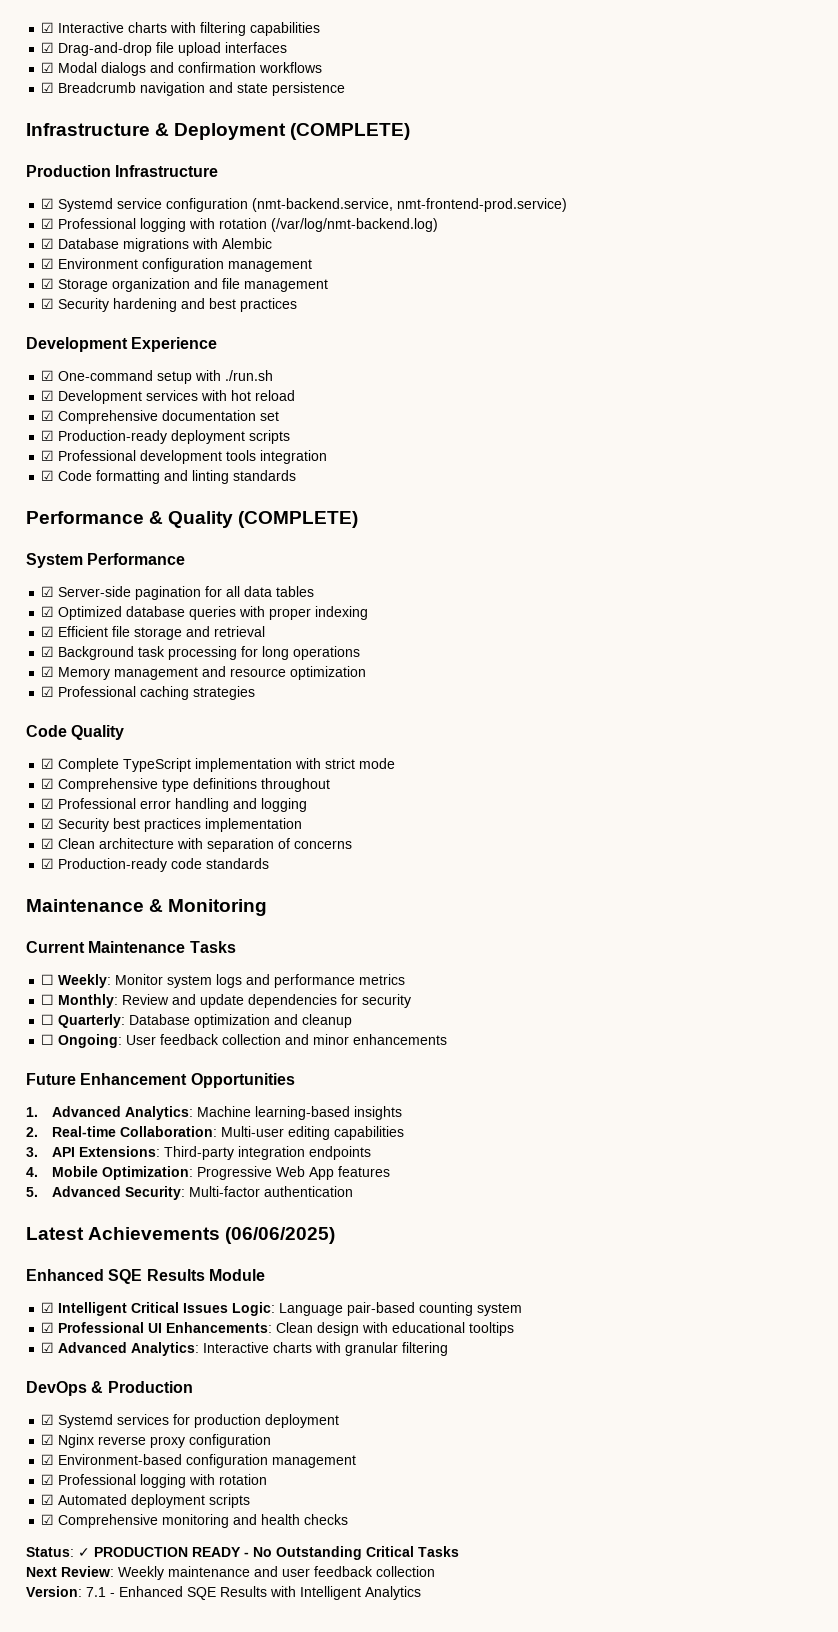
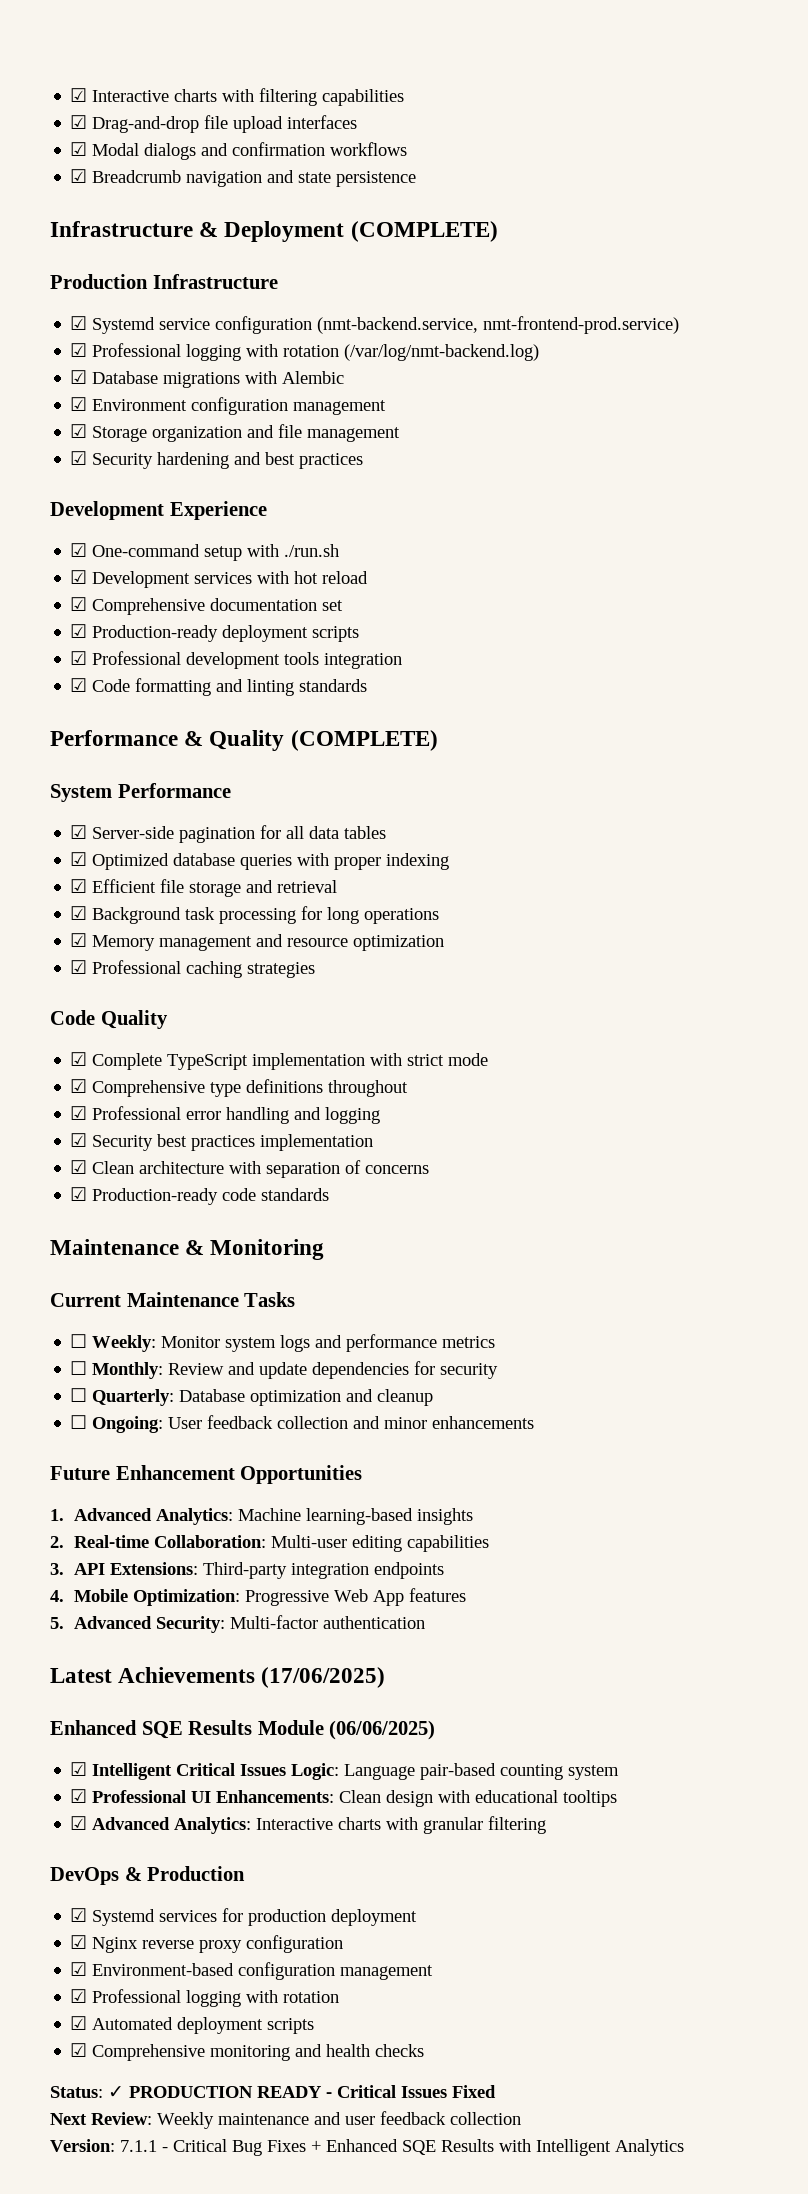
[225,1227,336,1244] (06/06/2025) -> [261,1667,386,1688] (17/06/2025)
(265, 1275) none -> [329,1720,436,1740] (06/06/2025)
[253,1546,459,1560] No Outstanding Critical Tasks -> [337,2085,496,2098] Critical Issues Fixed
[86,1587,115,1597] 7.1 - -> [120,2139,321,2156] 7.1.1 - Critical Bug Fixes +

